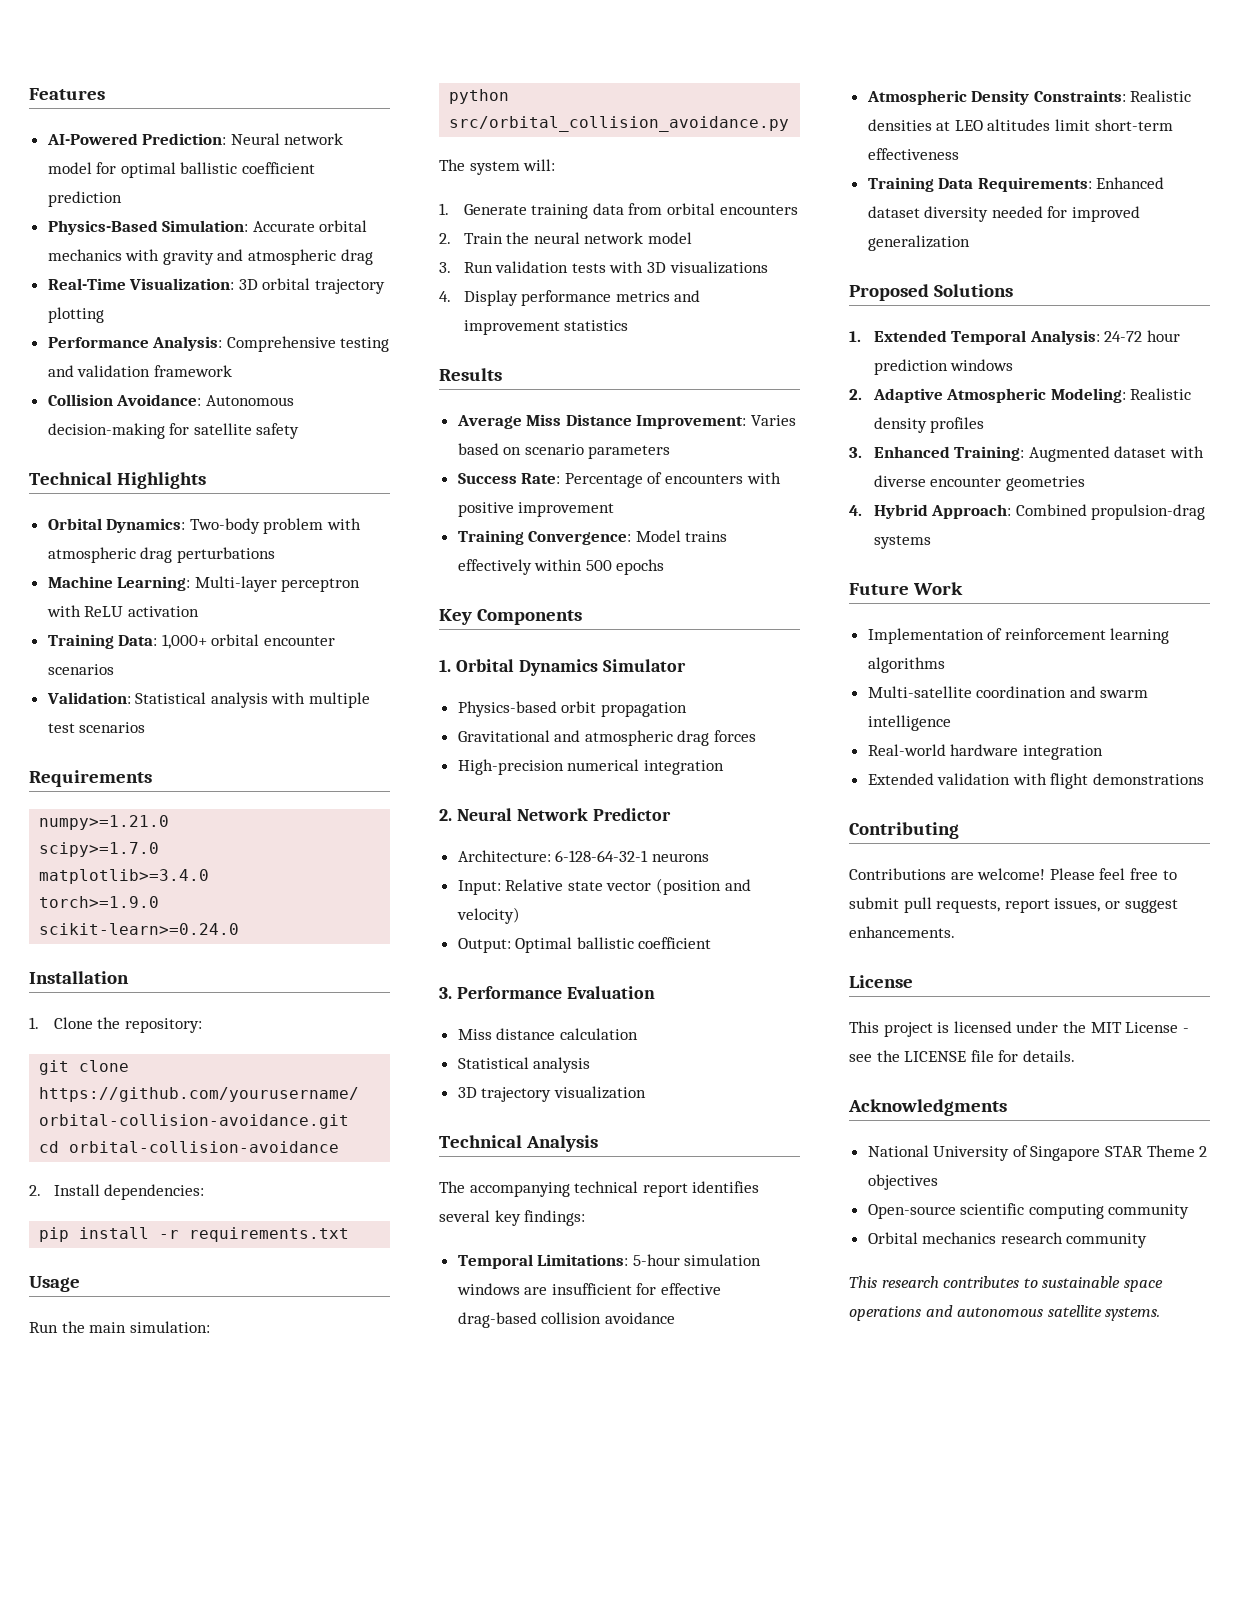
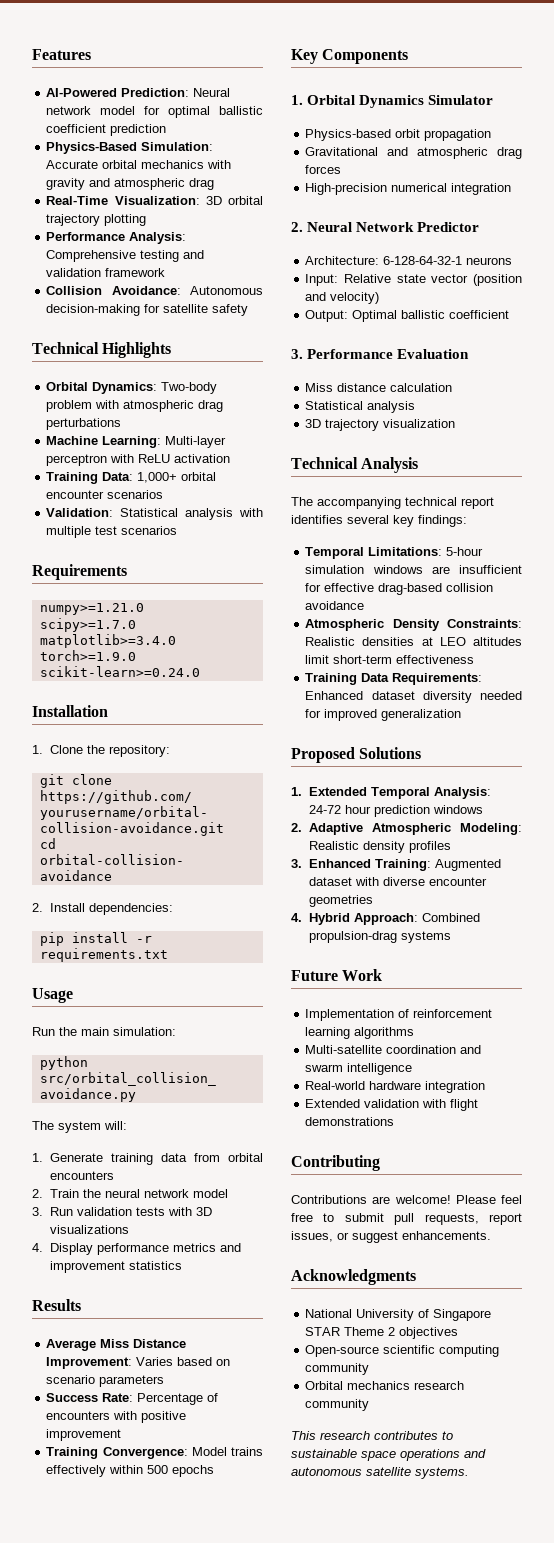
[849,975,913,988] [849,1021,1189,1037] [849,1050,1075,1062] // License // This project is licensed under the MIT License - see the LICENSE file for details. -> (491, 1235) none

